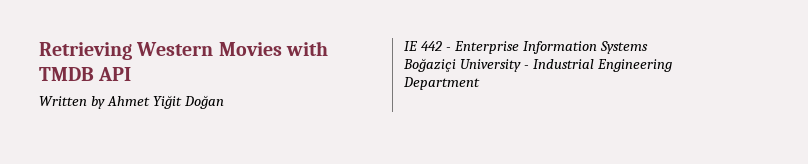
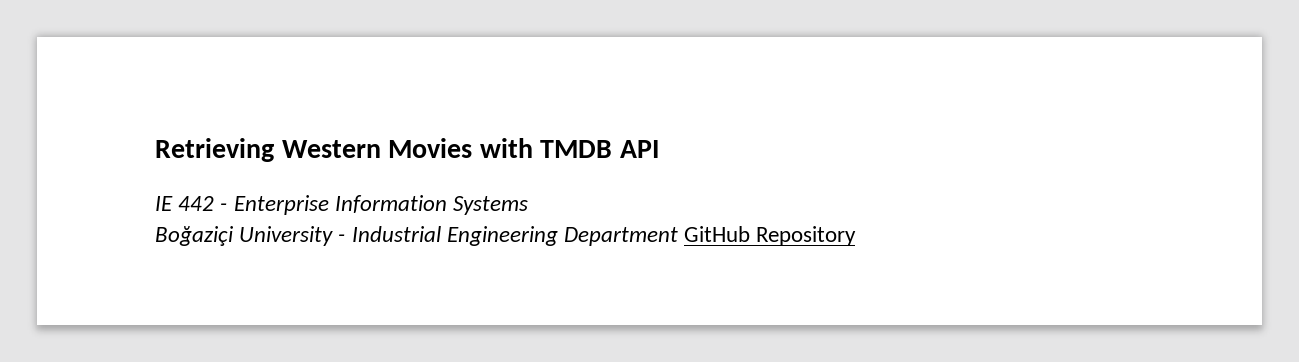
[39,95,224,109] // Written by Ahmet Yiğit Doğan -> (659, 149) none
(480, 83) none -> [684,226,857,246] GitHub Repository

